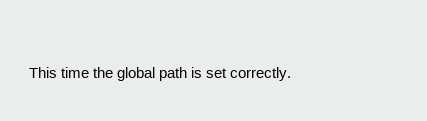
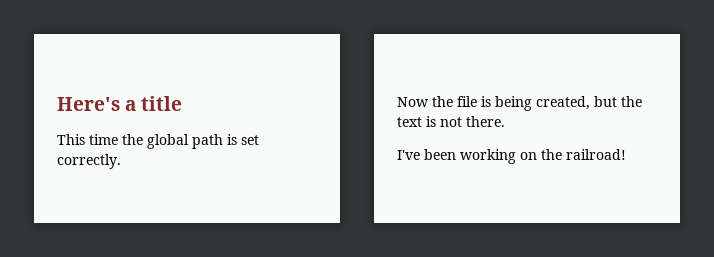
(29, 72) none -> [57,96,183,111] Here's a title //
(292, 74) none -> [397,96,642,111] [397,116,505,127] [397,149,626,164] // Now the file is being created, but the text is not there. // I've been working on the railroad!

